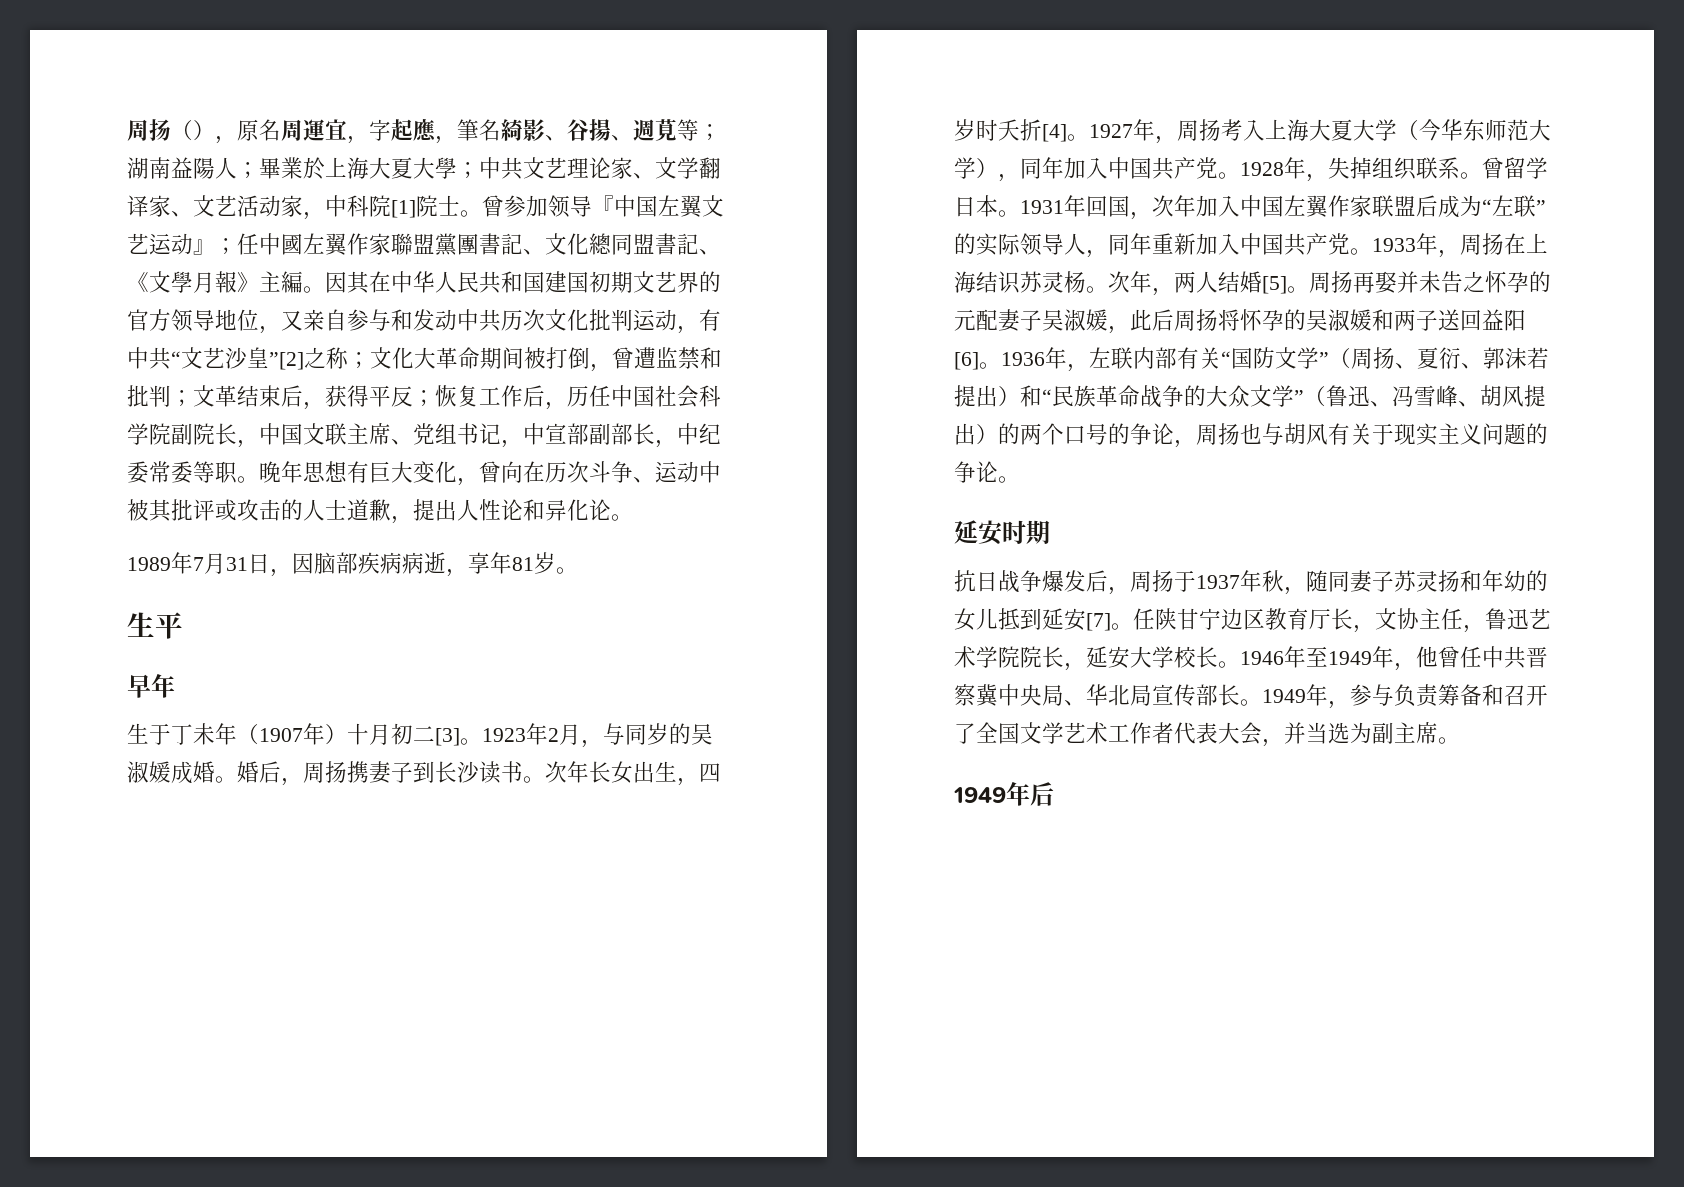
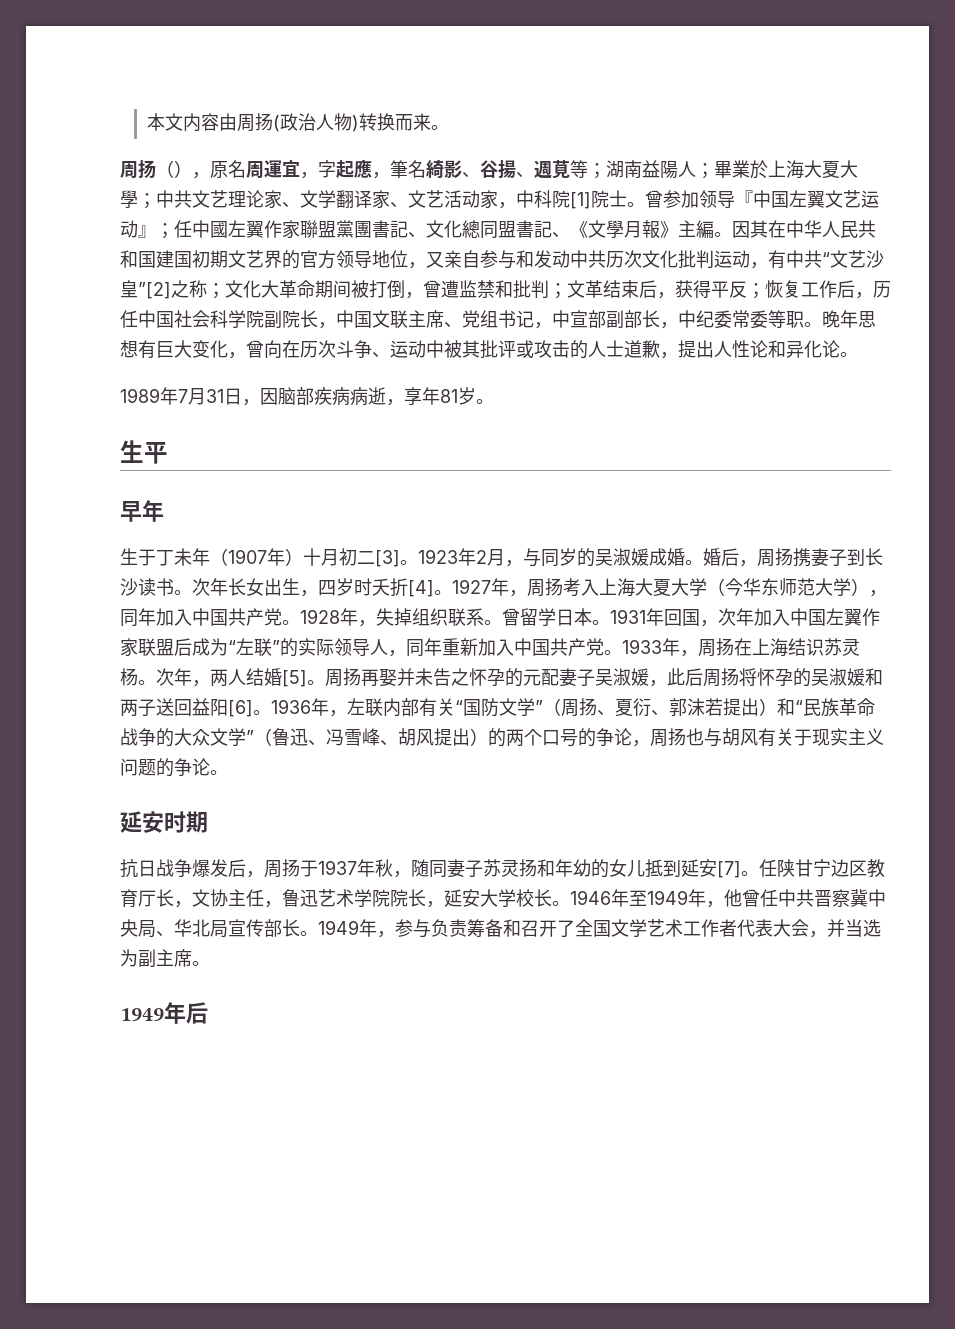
(127, 130) none -> [146,113,449,132] 本文内容由周扬(政治人物)转换而来。 //

